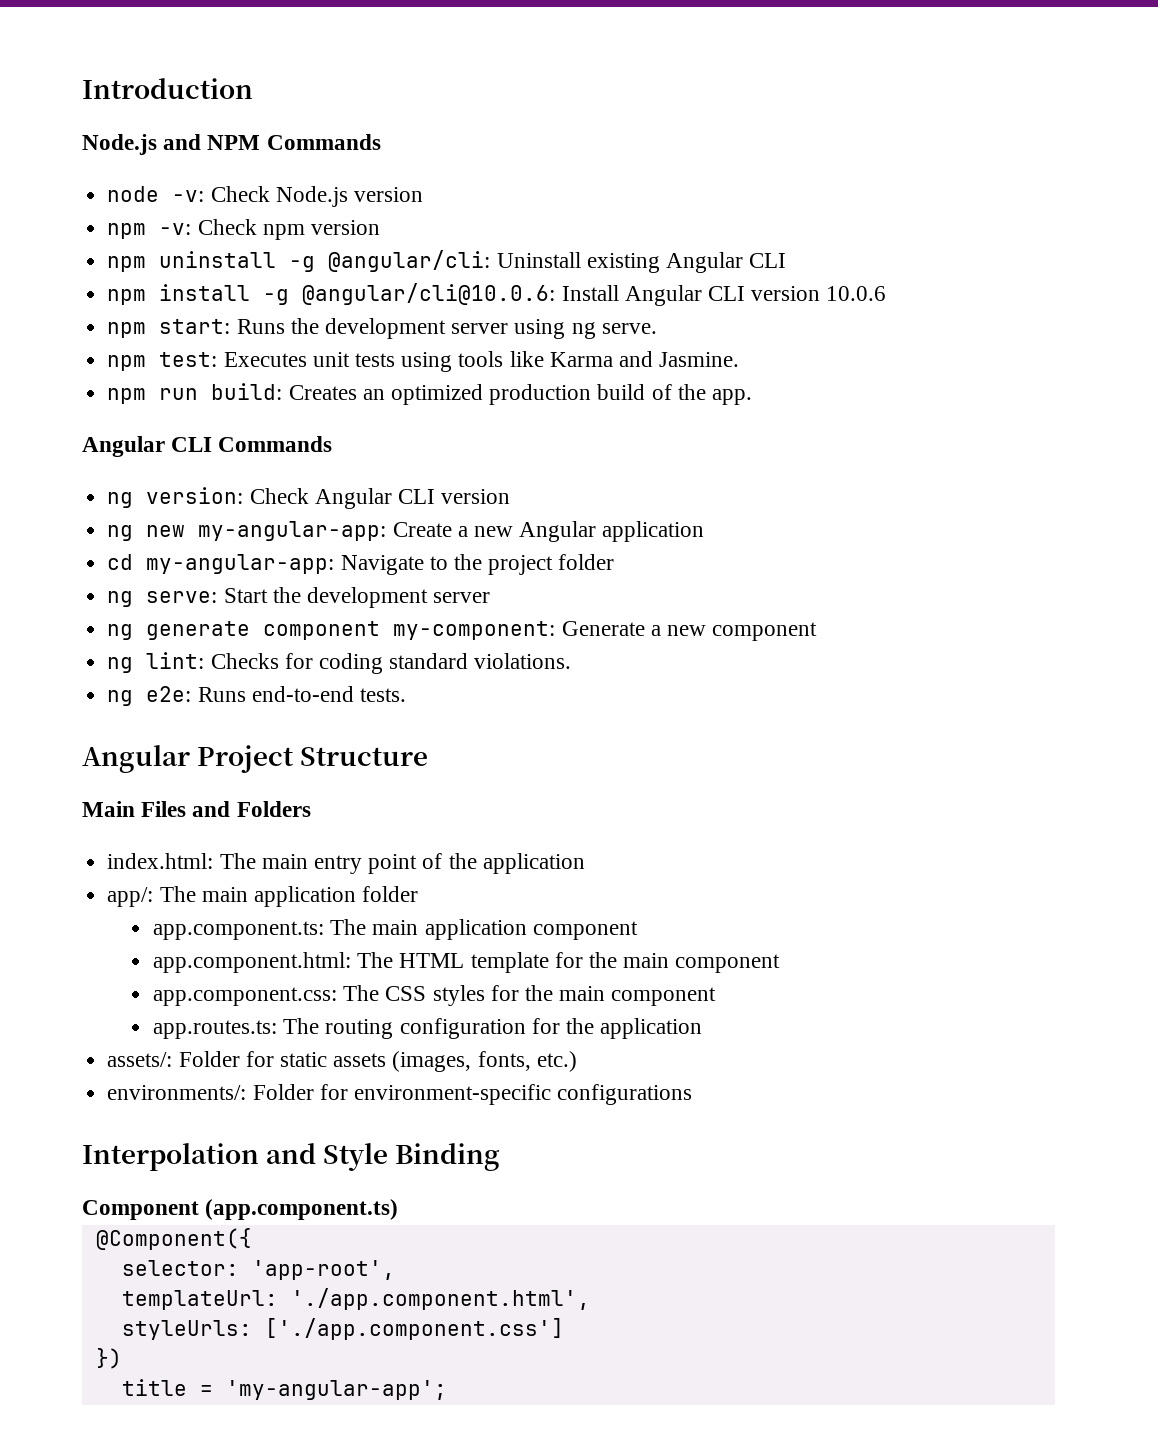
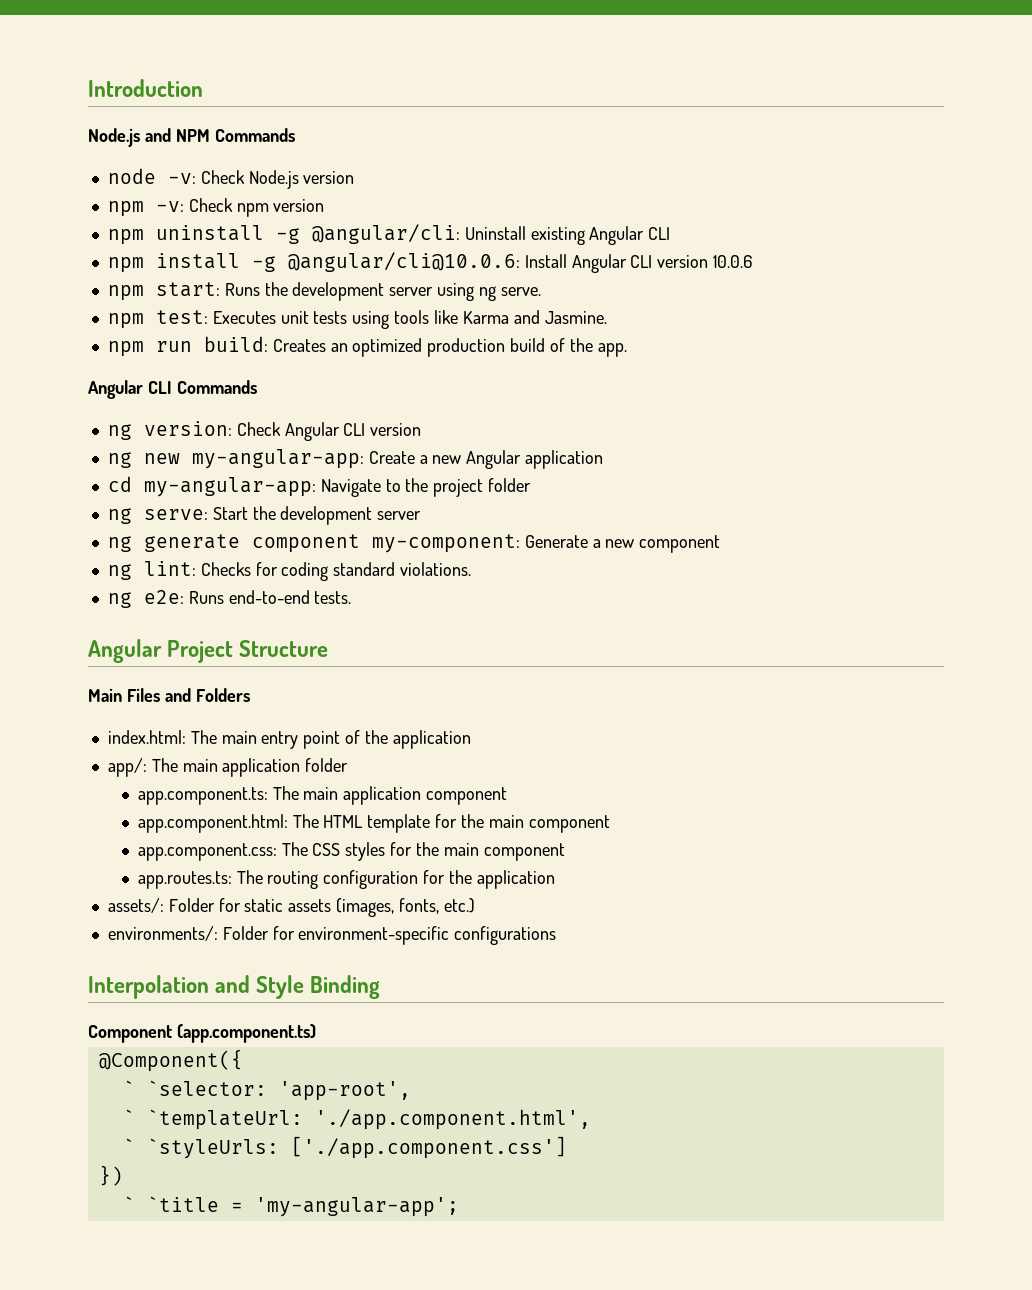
[121,1260,239,1276] selector: -> [122,1080,267,1096] ` `selector:
[121,1290,278,1310] templateUrl: -> [122,1109,303,1130] ` `templateUrl:
[121,1320,252,1340] styleUrls: -> [122,1138,279,1159] ` `styleUrls:
[121,1379,187,1396] title -> [122,1196,219,1212] ` `title

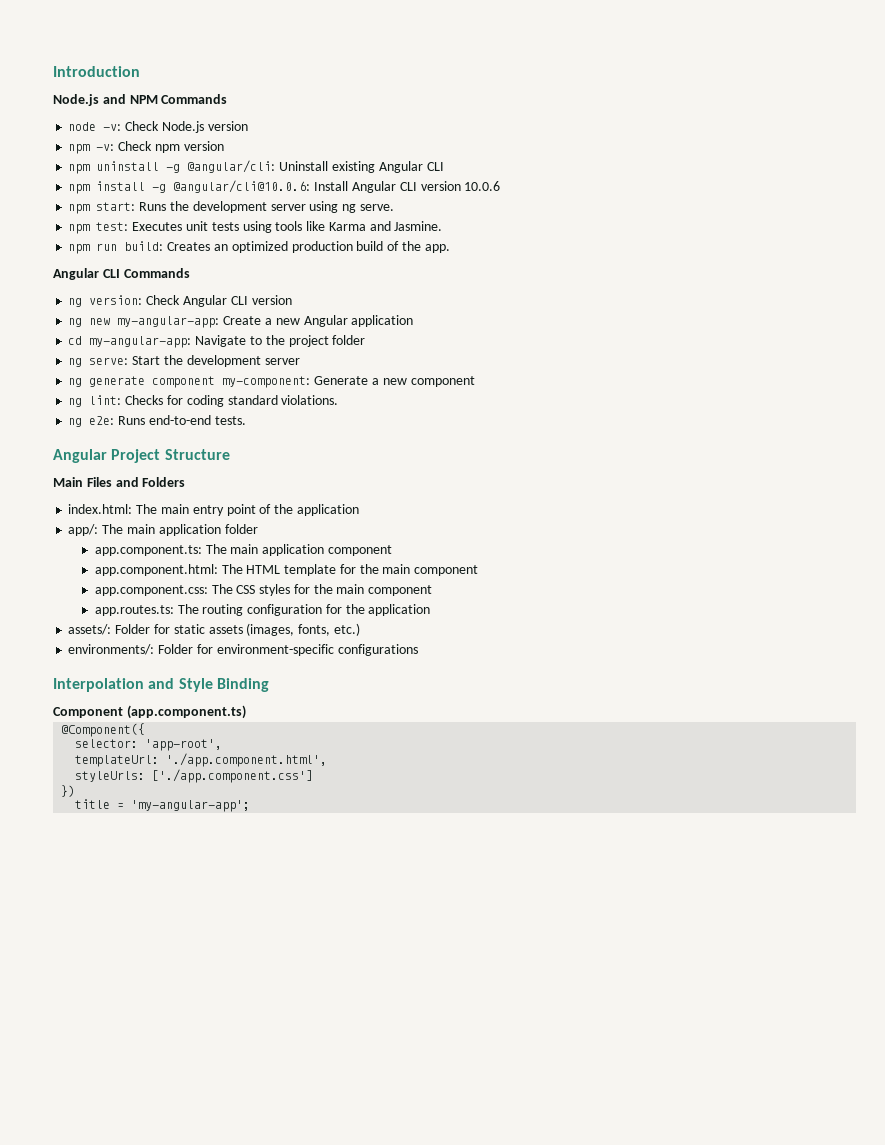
[122,1080,267,1096] ` `selector: -> [75,739,139,748] selector:
[122,1109,303,1130] ` `templateUrl: -> [75,755,160,767] templateUrl:
[122,1138,279,1159] ` `styleUrls: -> [75,771,146,782] styleUrls:
[122,1196,219,1212] ` `title -> [75,799,111,809] title

